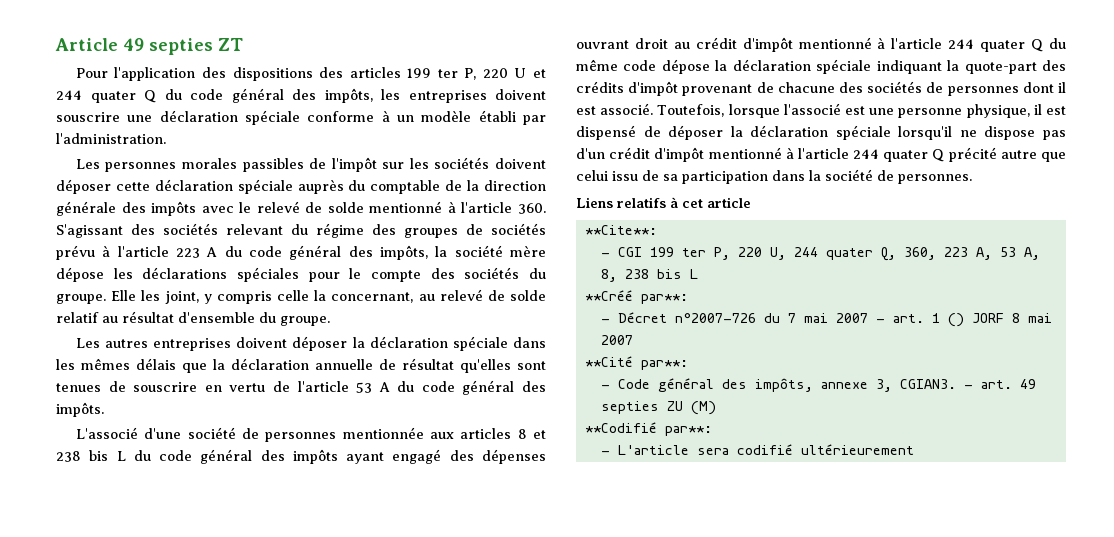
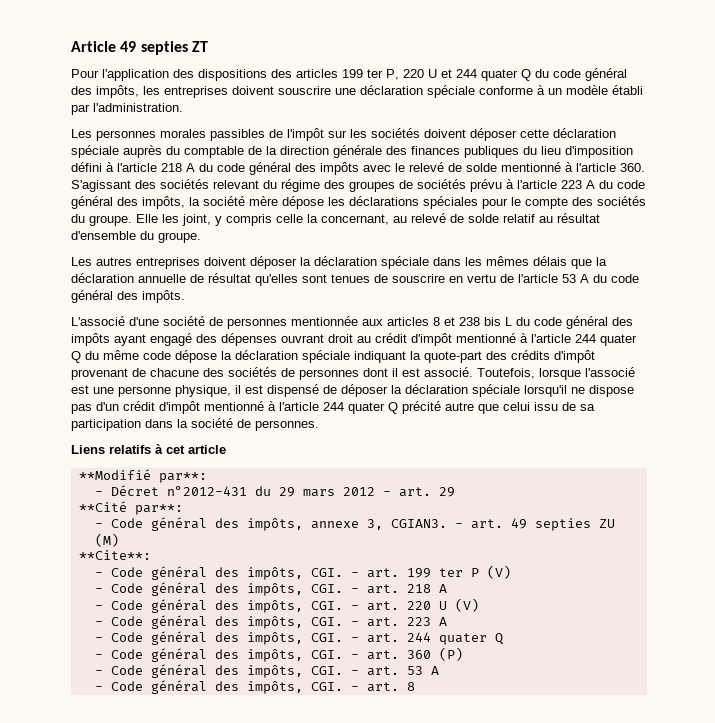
(146, 207) none -> [411,146,633,158] [71,162,316,175] finances publiques du lieu d'imposition défini à l'article 218 A du code général des
[584,225,657,235] [600,247,1040,261] [600,269,698,282] [584,290,688,304] [600,312,1052,327] [600,335,633,345] **Cite**: // - CGI 199 ter P, 220 U, 244 quater Q, 360, 223 A, 53 A, 8, 238 bis L // **Créé par**: // - Décret n°2007-726 du 7 mai 2007 - art. 1 () JORF 8 mai 2007 -> [78,469,207,483] [94,485,455,497] **Modifié par**: // - Décret n°2012-431 du 29 mars 2012 - art. 29
[584,422,712,436] [600,444,914,455] **Codifié par**: // - L'article sera codifié ultérieurement -> [78,550,151,560] [94,565,511,580] [94,582,447,596] [94,598,479,613] [94,615,447,629] [94,631,503,645] [94,647,463,662] [94,664,439,678] [94,680,415,694] **Cite**: // - Code général des impôts, CGI. - art. 199 ter P (V) // - Code général des impôts, CGI. - art. 218 A // - Code général des impôts, CGI. - art. 220 U (V) // - Code général des impôts, CGI. - art. 223 A // - Code général des impôts, CGI. - art. 244 quater Q // - Code général des impôts, CGI. - art. 360 (P) // - Code général des impôts, CGI. - art. 53 A // - Code général des impôts, CGI. - art. 8

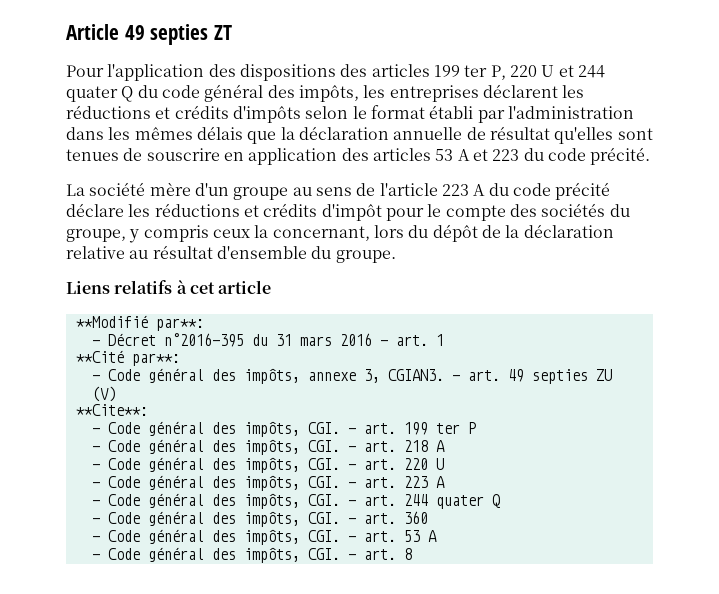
[232,85,643,98] [71,103,183,115] [71,128,616,141] [71,145,633,158] [71,162,645,175] [71,179,645,192] [71,196,646,209] [71,213,600,226] [71,231,201,243] [71,256,429,269] doivent souscrire une déclaration spéciale conforme à un modèle établi par l'administration. // Les personnes morales passibles de l'impôt sur les sociétés doivent déposer cette déclaration spéciale auprès du comptable de la direction générale des finances publiques du lieu d'imposition défini à l'article 218 A du code général des impôts avec le relevé de solde mentionné à l'article 360. S'agissant des sociétés relevant du régime des groupes de sociétés prévu à l'article 223 A du code général des impôts, la société mère dépose les déclarations spéciales pour le compte des sociétés du groupe. Elle les joint, y compris celle la concernant, au relevé de solde relatif au résultat d'ensemble du groupe. // Les autres entreprises doivent déposer la déclaration spéciale -> [482,84,585,98] [66,105,634,123] déclarent les réductions et crédits d'impôts selon le format établi par l'administration
[467,274,496,283] vertu -> [248,147,651,165] [66,182,352,200] application des articles 53 A et 223 du code précité. // La société mère d'un groupe au sens
[562,274,639,283] [71,290,185,303] [71,316,633,329] [71,333,637,346] [71,350,595,363] [71,367,635,380] [71,384,634,397] [71,401,595,414] [71,418,319,431] 53 A du code général des impôts. // L'associé d'une société de personnes mentionnée aux articles 8 et 238 bis L du code général des impôts ayant engagé des dépenses ouvrant droit au crédit d'impôt mentionné à l'article 244 quater Q du même code dépose la déclaration spéciale indiquant la quote-part des crédits d'impôt provenant de chacune des sociétés de personnes dont il est associé. Toutefois, lorsque l'associé est une personne physique, il est dispensé de déposer la déclaration spéciale lorsqu'il ne dispose pas d'un crédit d'impôt mentionné à l'article 244 quater Q précité autre que celui issu de sa participation dans la société de personnes. -> [441,182,611,200] [66,203,630,221] [66,224,614,243] [66,245,396,263] 223 A du code précité déclare les réductions et crédits d'impôt pour le compte des sociétés du groupe, y compris ceux la concernant, lors du dépôt de la déclaration relative au résultat d'ensemble du groupe.
[166,486,455,497] n°2012-431 du 29 mars 2012 - art. 29 -> [163,333,444,347] n°2016-395 du 31 mars 2016 - art. 1
[94,533,119,547] (M) -> [91,386,116,402] (V)
[486,565,511,579] (V) -> (476, 428) none
[454,598,479,612] (V) -> (444, 464) none
[438,647,463,661] (P) -> (428, 517) none

